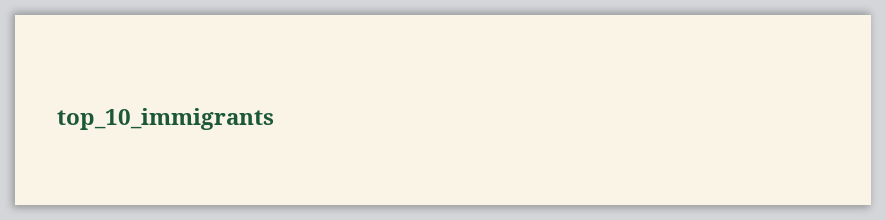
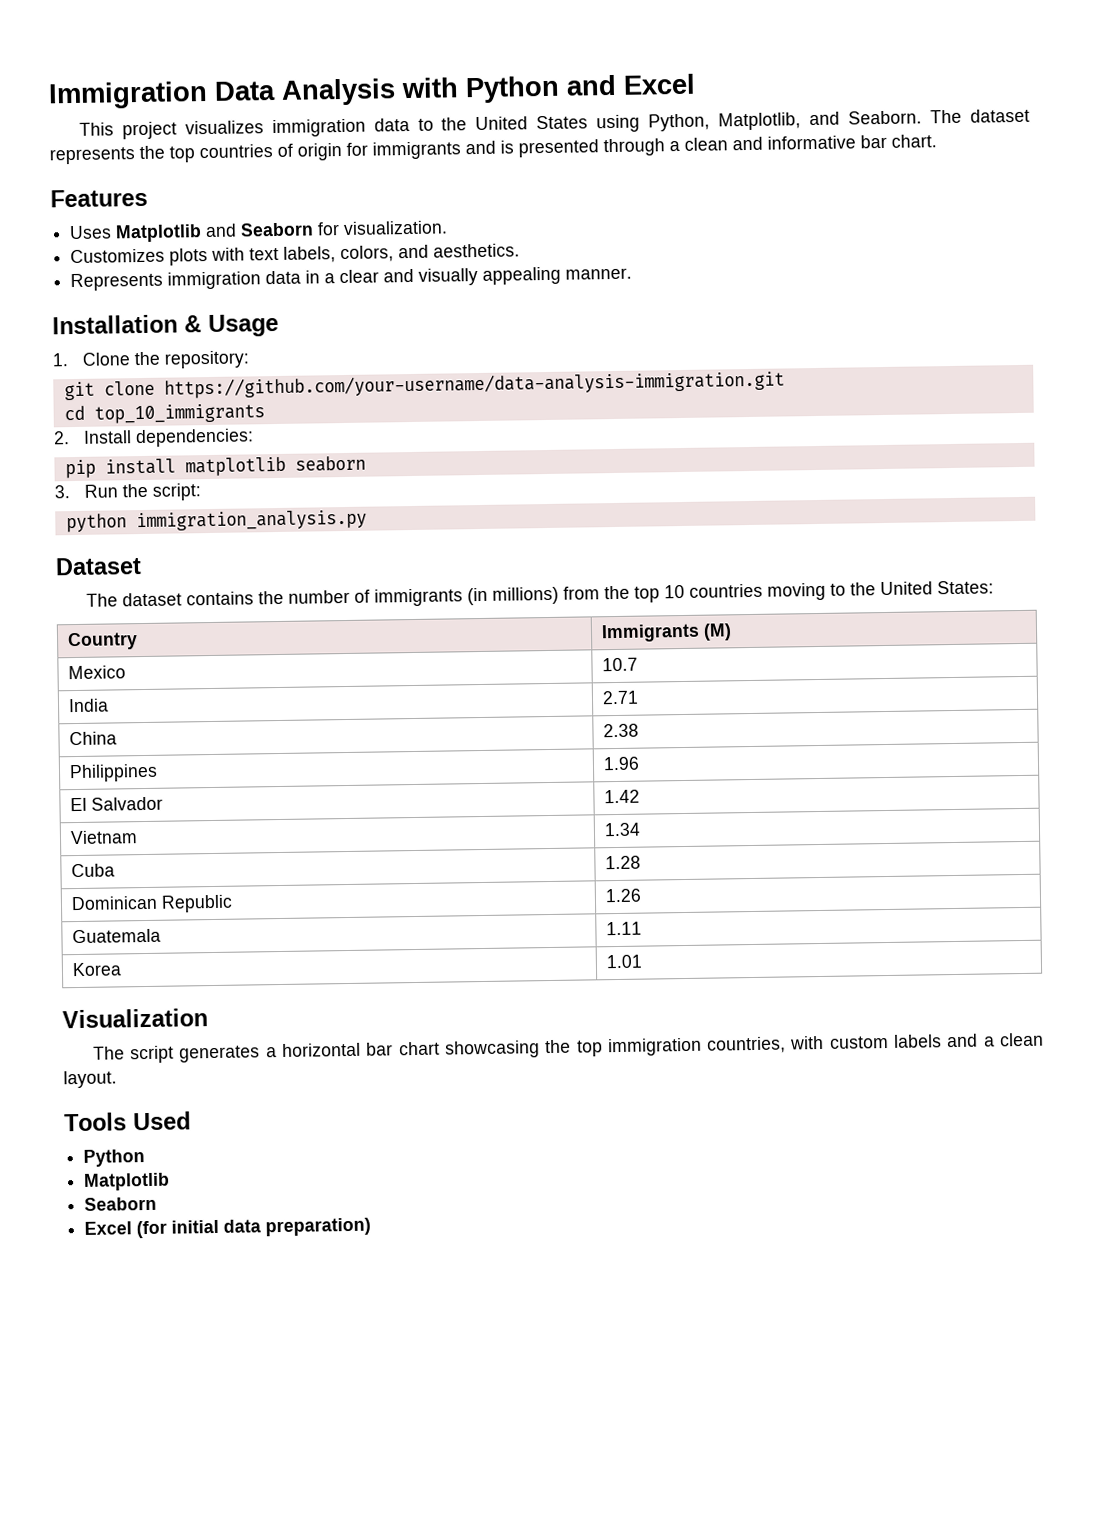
[57,108,274,130] top_10_immigrants -> [48,73,696,110] [78,108,1030,140] [49,134,937,165] [50,188,148,208] [69,220,449,243] [70,243,521,266] [70,266,633,292] [52,313,279,338] [52,350,250,369] [63,370,785,401] [63,403,265,424] [53,428,254,448] [64,455,366,479] [54,483,201,501] [65,509,367,533] [55,557,142,576] [85,580,994,607] [67,632,139,651] [601,623,733,643] [68,665,127,680] [602,657,639,672] [68,698,110,713] [602,690,640,705] [69,731,118,746] [603,723,640,738] [69,763,159,783] [603,756,641,771] [70,796,164,812] [604,789,641,804] [70,830,139,845] [604,822,642,837] [71,863,116,878] [605,855,642,870] [71,894,234,913] [605,888,643,903] [72,928,162,944] [606,921,643,936] [72,962,123,977] [606,954,643,969] [62,1008,208,1029] [92,1032,1045,1064] [63,1070,117,1089] [64,1111,191,1132] [83,1149,146,1167] [83,1172,171,1191] [84,1196,158,1211] [84,1217,372,1239] Immigration Data Analysis with Python and Excel // This project visualizes immigration data to the United States using Python, Matplotlib, and Seaborn. The dataset represents the top countries of origin for immigrants and is presented through a clean and informative bar chart. // Features // Uses Matplotlib and Seaborn for visualization. // Customizes plots with text labels, colors, and aesthetics. // Represents immigration data in a clear and visually appealing manner. // Installation & Usage // 1. Clone the repository: // git clone https://github.com/your-username/data-analysis-immigration.git // cd top_10_immigrants // 2. Install dependencies: // pip install matplotlib seaborn // 3. Run the script: // python immigration_analysis.py // Dataset // The dataset contains the number of immigrants (in millions) from the top 10 countries moving to the United States: // Country | Immigrants (M) // Mexico | 10.7 // India | 2.71 // China | 2.38 // Philippines | 1.96 // El Salvador | 1.42 // Vietnam | 1.34 // Cuba | 1.28 // Dominican Republic | 1.26 // Guatemala | 1.11 // Korea | 1.01 // Visualization // The script generates a horizontal bar chart showcasing the top immigration countries, with custom labels and a clean layout. // Tools Used // Python // Matplotlib // Seaborn // Excel (for initial data preparation)

